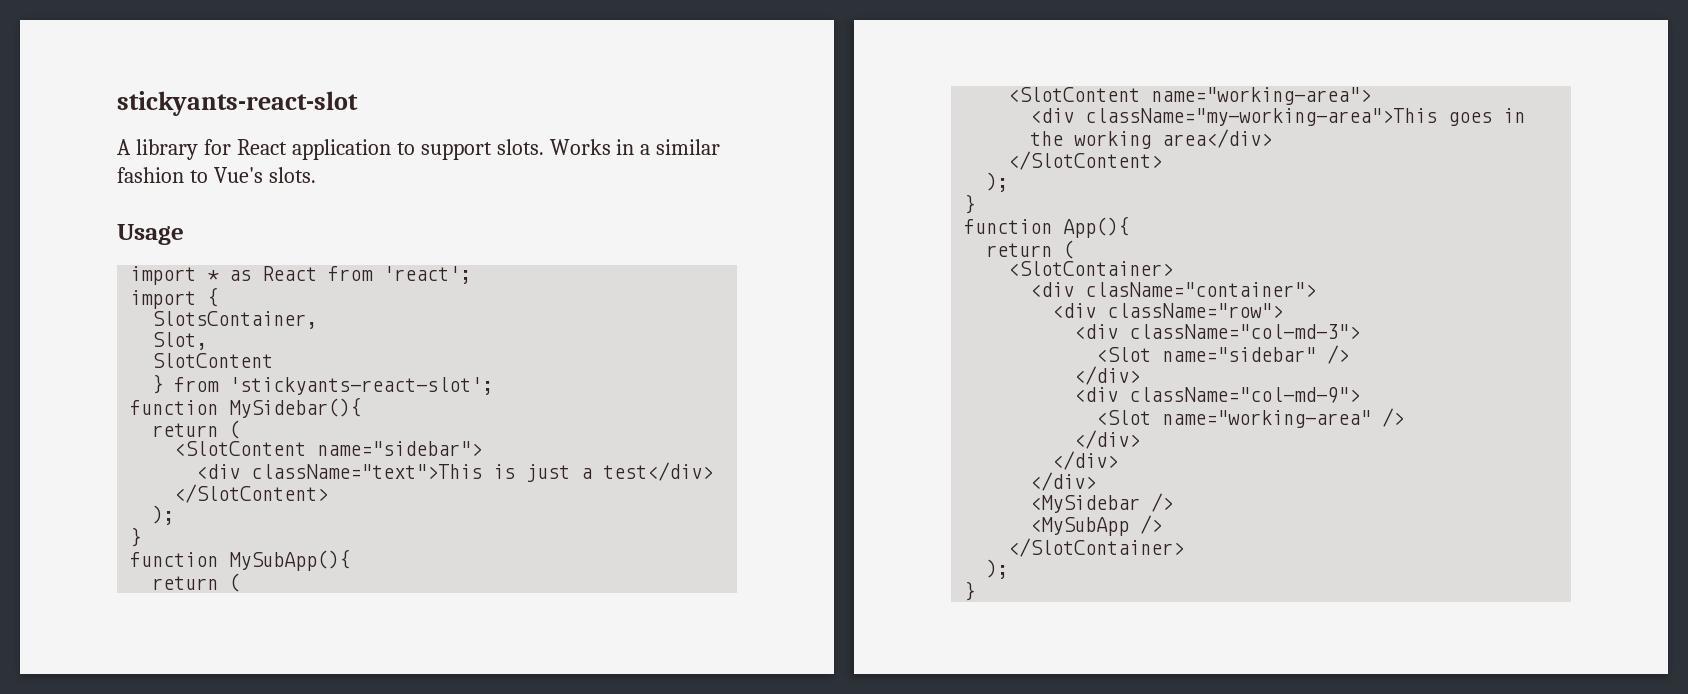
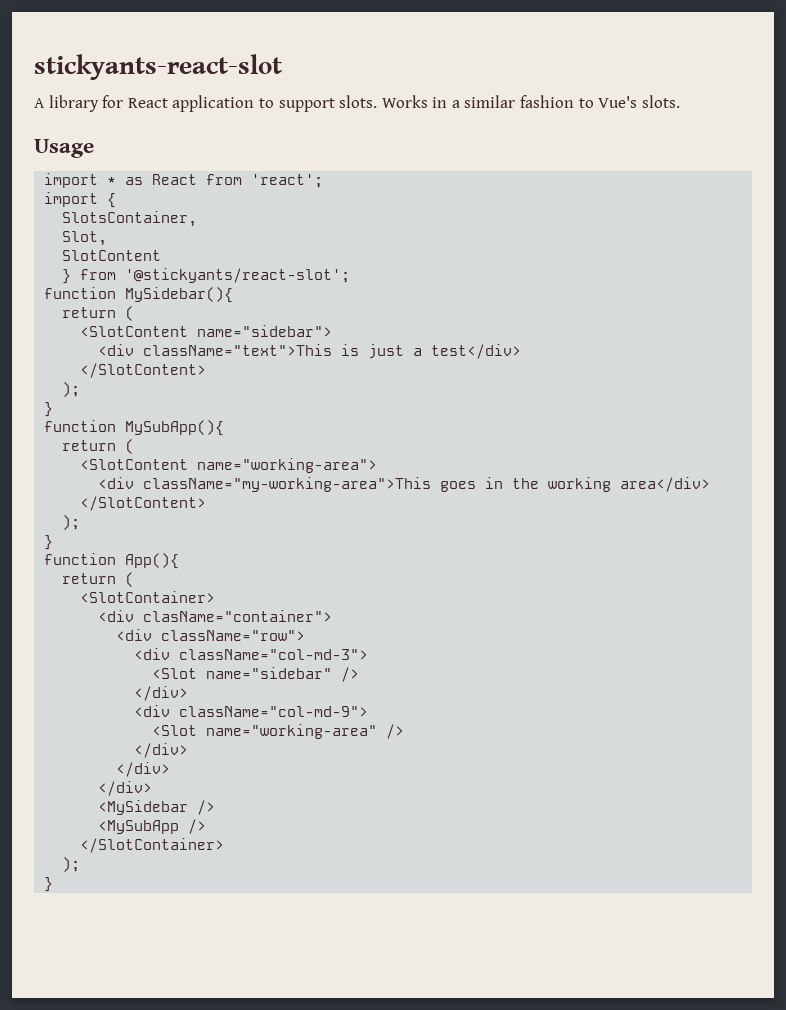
[229,377,494,395] 'stickyants-react-slot'; -> [125,268,351,283] '@stickyants/react-slot';

